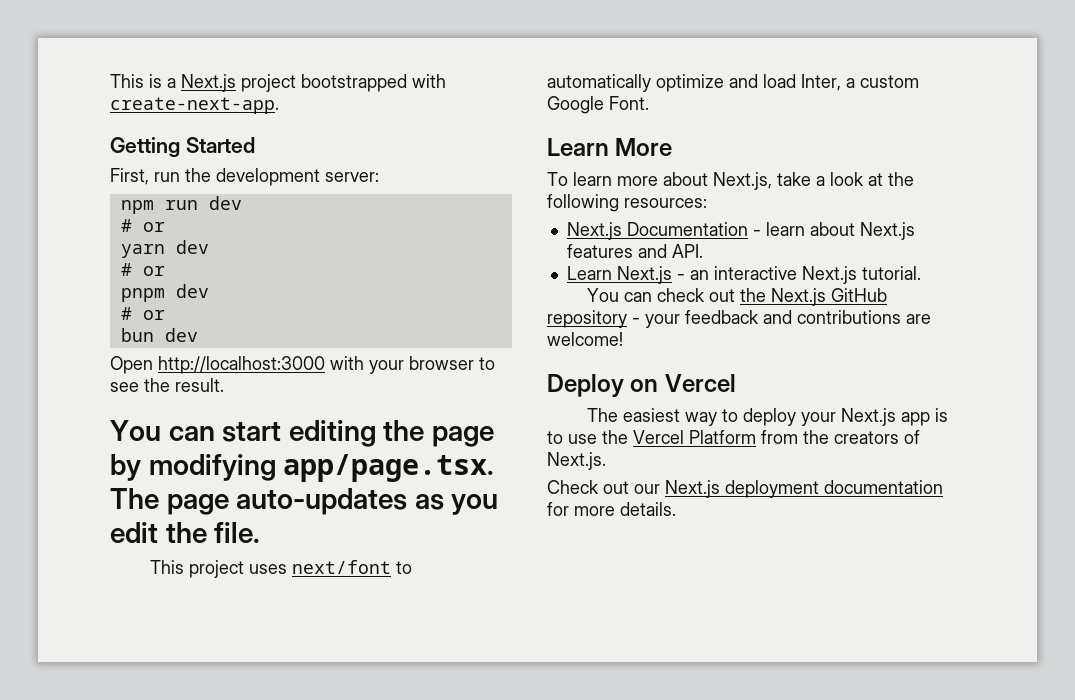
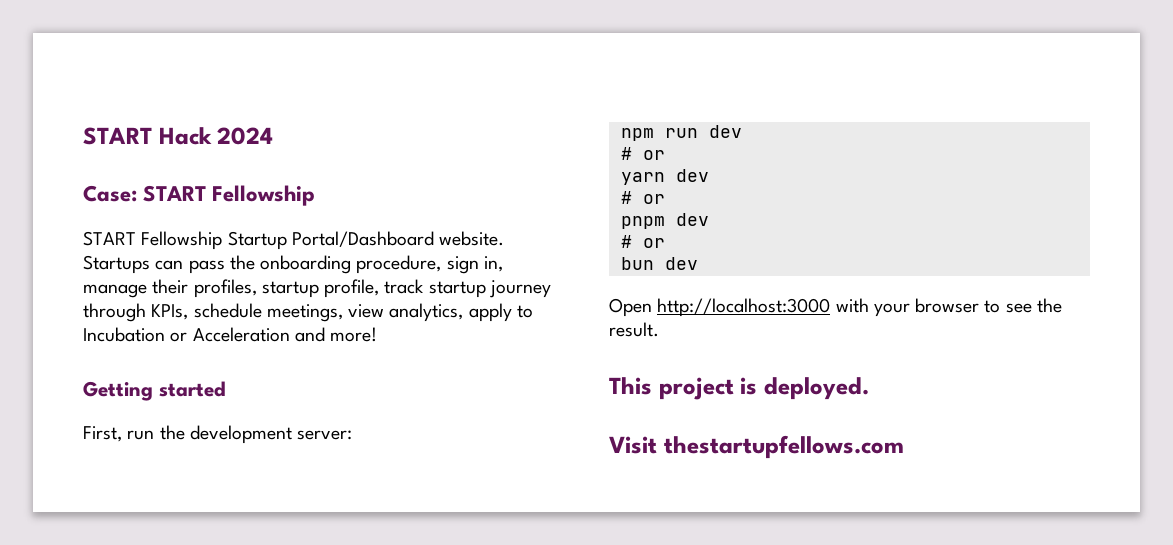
[110,74,446,92] [110,97,279,114] This is a Next.js project bootstrapped with create-next-app. -> [83,127,274,145] [83,185,316,206] [83,231,505,250] [83,255,503,274] [83,279,551,298] [83,303,533,322] [83,327,378,342] START Hack 2024 // Case: START Fellowship // START Fellowship Startup Portal/Dashboard website. Startups can pass the onboarding procedure, sign in, manage their profiles, startup profile, track startup journey through KPIs, schedule meetings, view analytics, apply to Incubation or Acceleration and more!
[185,137,255,153] Started -> [159,381,226,397] started
[110,420,494,447] [110,454,495,482] [110,488,499,515] [110,522,261,543] [150,560,413,578] [547,74,919,92] [547,96,649,114] [547,138,673,156] [547,172,914,190] [547,194,707,212] [566,222,915,240] [566,244,703,258] [566,266,921,284] [587,288,888,306] [547,310,931,328] [547,332,623,346] [547,374,736,397] [587,408,949,426] [547,430,920,444] [547,452,606,470] [547,480,943,498] [547,502,676,516] You can start editing the page by modifying app/page.tsx. The page auto-updates as you edit the file. // This project uses next/font to automatically optimize and load Inter, a custom Google Font. // Learn More // To learn more about Next.js, take a look at the following resources: // Next.js Documentation - learn about Next.js features and API. // Learn Next.js - an interactive Next.js tutorial. // You can check out the Next.js GitHub repository - your feedback and contributions are welcome! // Deploy on Vercel // The easiest way to deploy your Next.js app is to use the Vercel Platform from the creators of Next.js. // Check out our Next.js deployment documentation for more details. -> [609,377,869,400] [609,435,904,459] This project is deployed. // Visit thestartupfellows.com

